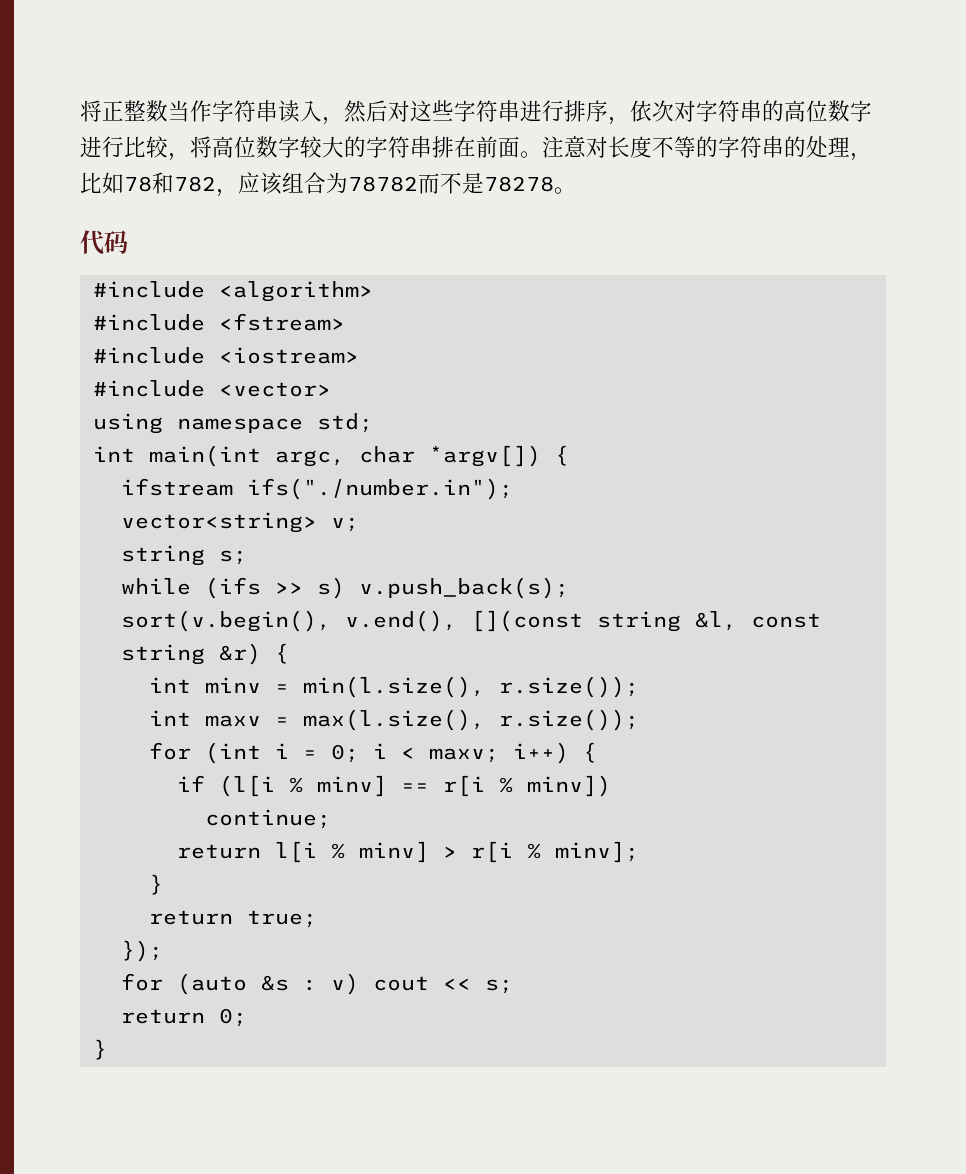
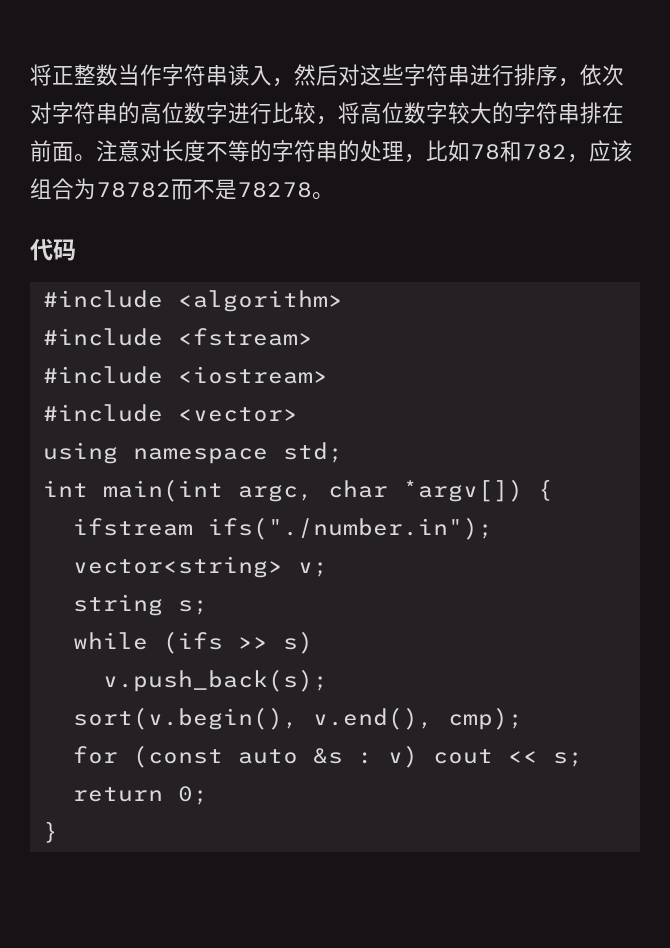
(345, 588) none -> (313, 642) //
[470,610,821,632] [120,643,289,665] [148,676,639,698] [148,709,639,731] [148,742,597,764] [176,775,611,797] [204,809,331,829] [176,841,639,863] [148,874,163,895] [148,910,317,928] [120,940,163,962] [120,973,247,995] [](const string &l, const string &r) { // int minv = min(l.size(), r.size()); // int maxv = max(l.size(), r.size()); // for (int i = 0; i < maxv; i++) { // if (l[i % minv] == r[i % minv]) // continue; // return l[i % minv] > r[i % minv]; // } // return true; // }); // for (auto -> [447,707,523,730] [72,745,298,768] cmp); // for (const auto

